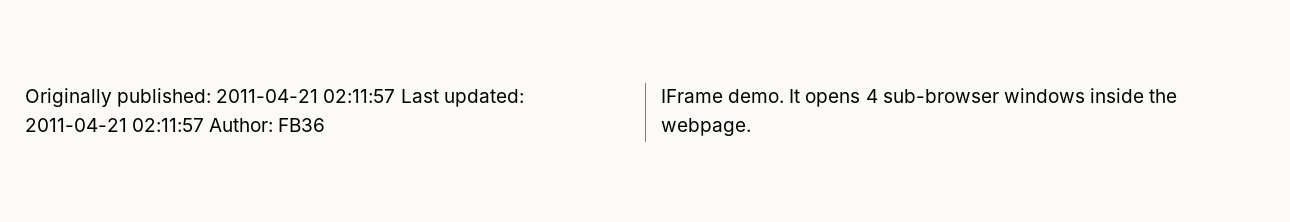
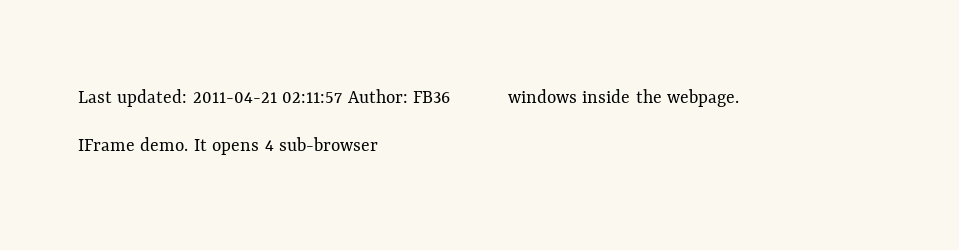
[25,88,396,107] Originally published: 2011-04-21 02:11:57 -> (78, 97) none

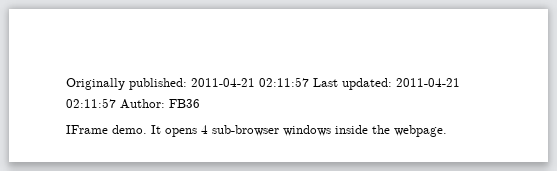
(78, 97) none -> [66,77,309,90] Originally published: 2011-04-21 02:11:57

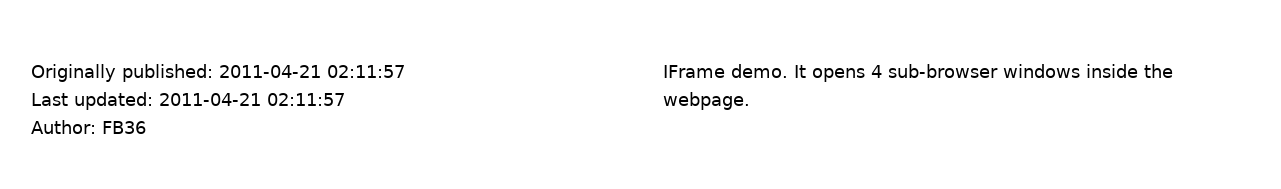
(309, 82) none -> (405, 71) //
(116, 103) none -> (345, 99) //

